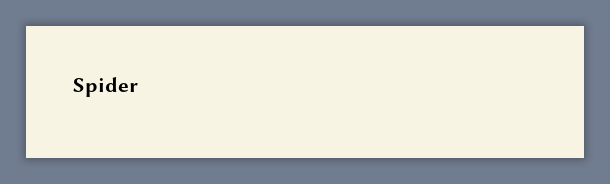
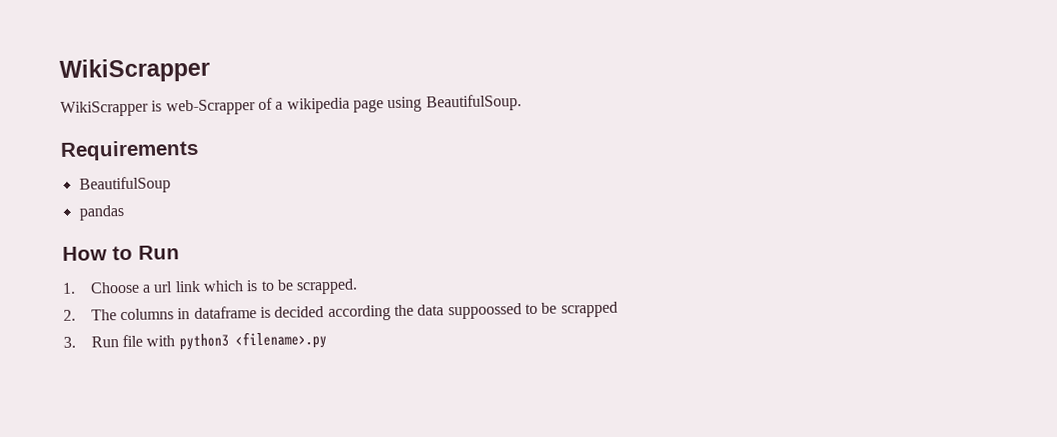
[73,77,138,97] Spider -> [59,57,210,83] [60,94,522,117] [60,139,199,161] [78,176,171,194] [78,205,124,221] [62,245,180,261] [62,278,359,295] [63,301,618,321] [63,331,327,351] WikiScrapper // WikiScrapper is web-Scrapper of a wikipedia page using BeautifulSoup. // Requirements // BeautifulSoup // pandas // How to Run // 1. Choose a url link which is to be scrapped. // 2. The columns in dataframe is decided according the data suppoossed to be scrapped // 3. Run file with python3 <filename>.py

